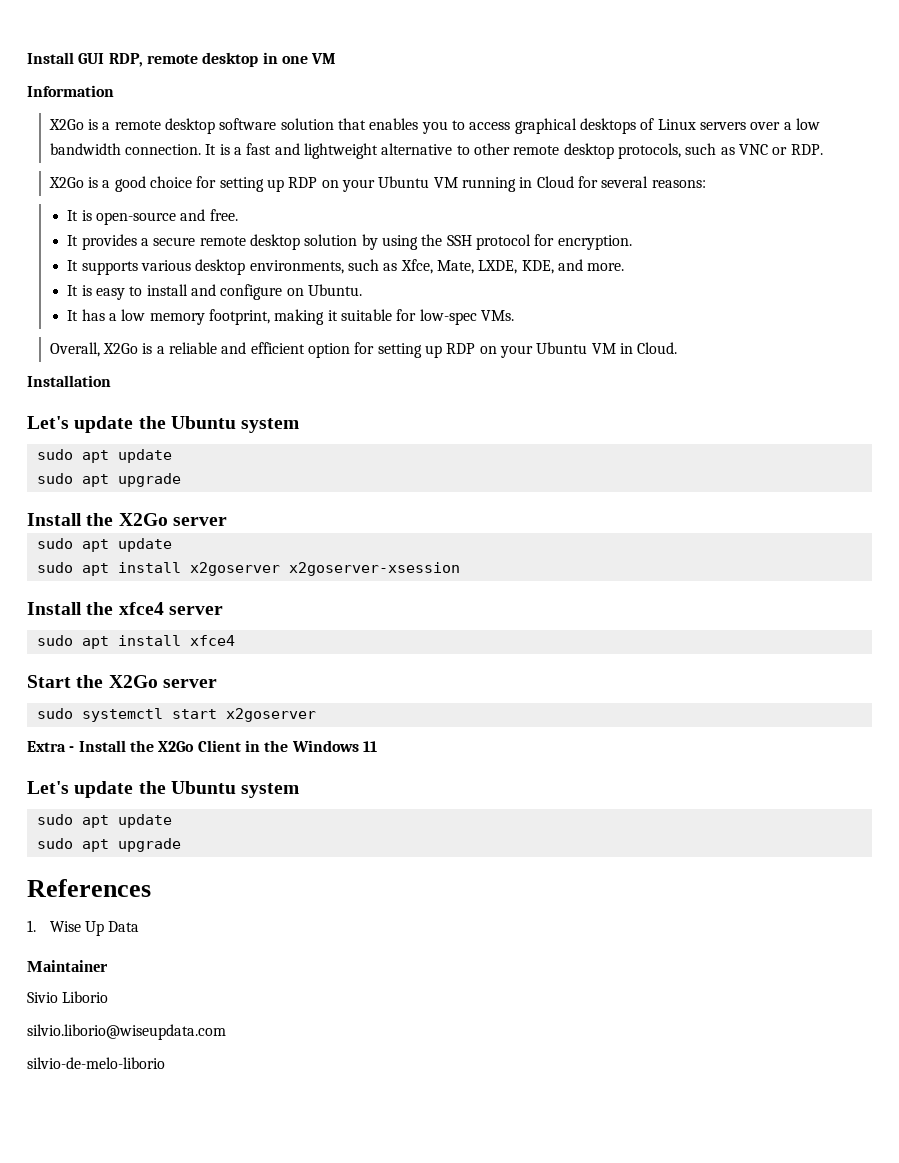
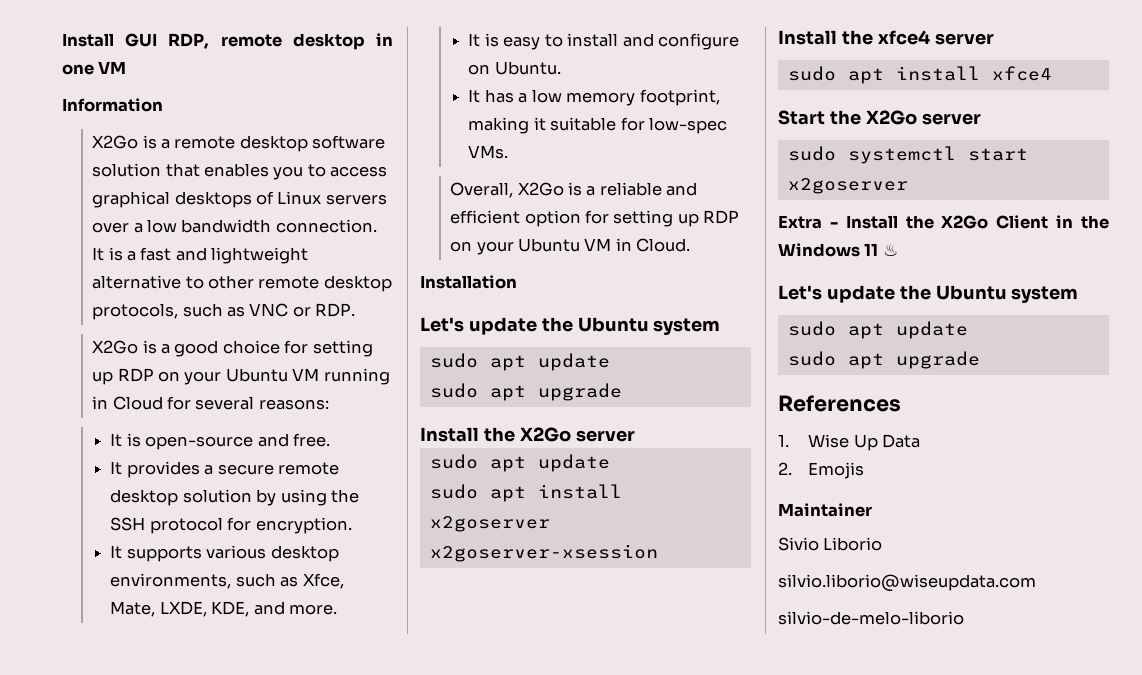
(377, 746) none -> [882,243,898,257] ♨
(140, 926) none -> [778,462,865,479] // 2. Emojis

